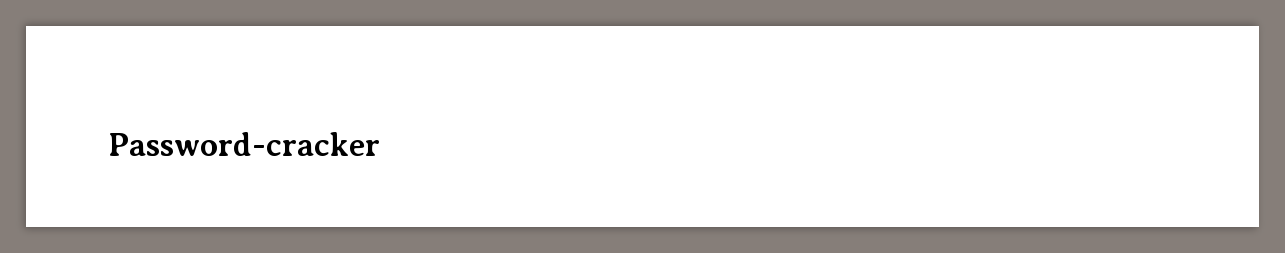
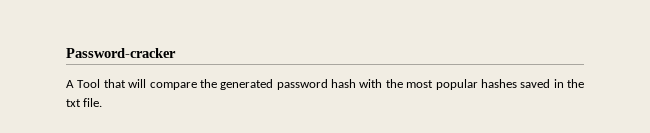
(380, 144) none -> [66,79,584,90] [66,98,103,107] // A Tool that will compare the generated password hash with the most popular hashes saved in the txt file.

